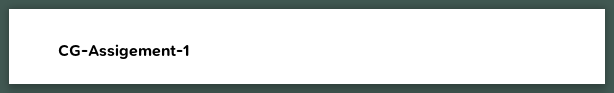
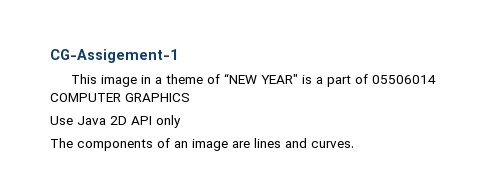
(190, 51) none -> [70,73,436,87] [50,93,190,102] [50,115,181,128] [50,138,354,151] // This image in a theme of “NEW YEAR" is a part of 05506014 COMPUTER GRAPHICS // Use Java 2D API only // The components of an image are lines and curves.

